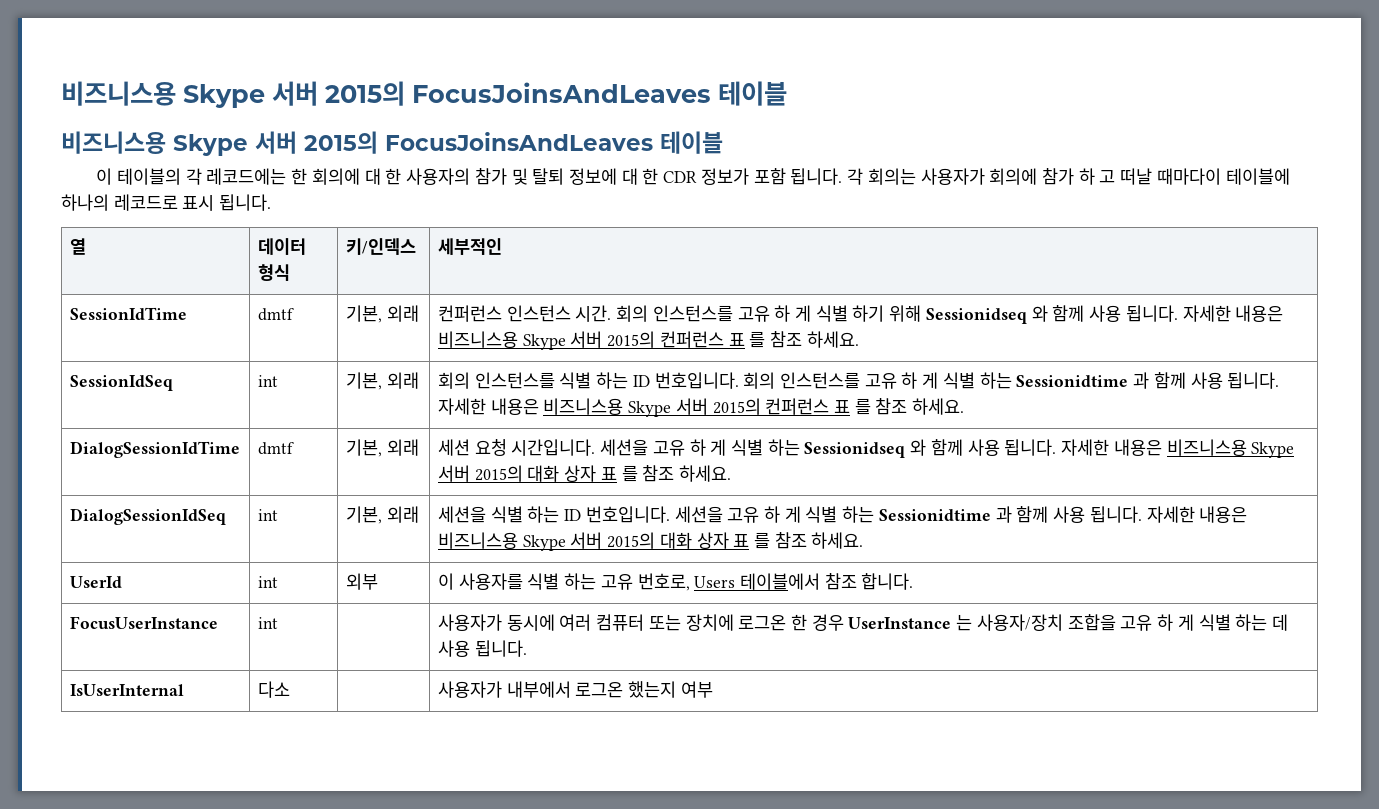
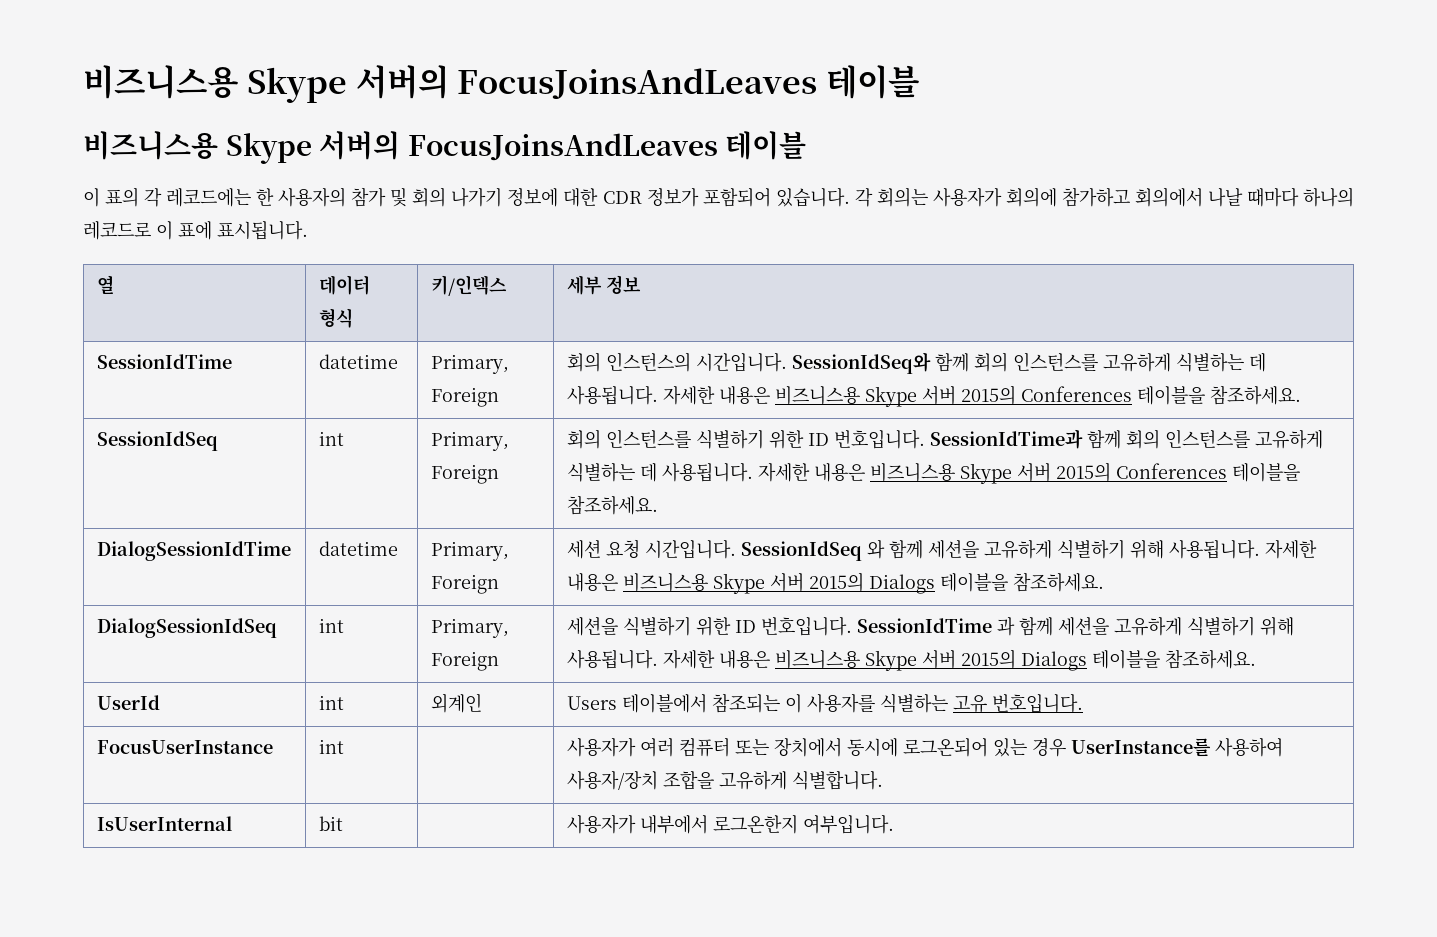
[61,81,405,108] 비즈니스용 Skype 서버 2015의 -> [83,65,449,103] 비즈니스용 Skype 서버의
[255,131,378,154] 서버 2015의 -> [319,131,401,160] 서버의
[117,168,182,185] 테이블의 -> [105,187,140,207] 표의
[311,168,1290,185] [61,194,272,211] 회의에 대 한 사용자의 참가 및 탈퇴 정보에 대 한 CDR 정보가 포함 됩니다. 각 회의는 사용자가 회의에 참가 하 고 떠날 때마다이 테이블에 하나의 레코드로 표시 됩니다. -> [278,187,1354,207] [83,220,308,240] 사용자의 참가 및 회의 나가기 정보에 대한 CDR 정보가 포함되어 있습니다. 각 회의는 사용자가 회의에 참가하고 회의에서 나날 때마다 하나의 레코드로 이 표에 표시됩니다.
[437,238,502,255] 세부적인 -> [566,275,641,295] 세부 정보
[257,308,294,321] [345,305,419,323] [437,305,1284,324] [437,331,859,350] dmtf | 기본, 외래 | 컨퍼런스 인스턴스 시간. 회의 인스턴스를 고유 하 게 식별 하기 위해 Sessionidseq 와 함께 사용 됩니다. 자세한 내용은 비즈니스용 Skype 서버 2015의 컨퍼런스 표 를 참조 하세요. -> [318,354,398,369] [430,354,509,374] [430,387,499,407] [566,352,1266,374] [566,385,1301,407] datetime | Primary, Foreign | 회의 인스턴스의 시간입니다. SessionIdSeq와 함께 회의 인스턴스를 고유하게 식별하는 데 사용됩니다. 자세한 내용은 비즈니스용 Skype 서버 2015의 Conferences 테이블을 참조하세요.
[345,372,419,390] [437,372,1280,389] [437,398,965,417] [69,441,240,458] [257,442,294,455] [345,439,419,457] [437,439,1295,458] [437,465,732,482] 기본, 외래 | 회의 인스턴스를 식별 하는 ID 번호입니다. 회의 인스턴스를 고유 하 게 식별 하는 Sessionidtime 과 함께 사용 됩니다. 자세한 내용은 비즈니스용 Skype 서버 2015의 컨퍼런스 표 를 참조 하세요. // DialogSessionIdTime | dmtf | 기본, 외래 | 세션 요청 시간입니다. 세션을 고유 하 게 식별 하는 Sessionidseq 와 함께 사용 됩니다. 자세한 내용은 비즈니스용 Skype 서버 2015의 대화 상자 표 를 참조 하세요. -> [430,431,509,451] [430,464,499,484] [566,429,1323,449] [566,462,1300,484] [566,495,658,515] [96,541,291,561] [318,541,398,556] [430,541,509,561] [430,574,499,594] [566,539,1317,561] [566,572,1104,594] Primary, Foreign | 회의 인스턴스를 식별하기 위한 ID 번호입니다. SessionIdTime과 함께 회의 인스턴스를 고유하게 식별하는 데 사용됩니다. 자세한 내용은 비즈니스용 Skype 서버 2015의 Conferences 테이블을 참조하세요. // DialogSessionIdTime | datetime | Primary, Foreign | 세션 요청 시간입니다. SessionIdSeq 와 함께 세션을 고유하게 식별하기 위해 사용됩니다. 자세한 내용은 비즈니스용 Skype 서버 2015의 Dialogs 테이블을 참조하세요.
[345,506,419,524] [437,506,1248,523] [437,532,864,551] [69,576,122,588] [257,576,278,588] [345,573,378,590] [437,573,914,591] 기본, 외래 | 세션을 식별 하는 ID 번호입니다. 세션을 고유 하 게 식별 하는 Sessionidtime 과 함께 사용 됩니다. 자세한 내용은 비즈니스용 Skype 서버 2015의 대화 상자 표 를 참조 하세요. // UserId | int | 외부 | 이 사용자를 식별 하는 고유 번호로, Users 테이블에서 참조 합니다. -> [430,618,509,638] [430,651,499,671] [566,616,1294,636] [566,649,1256,671] [96,695,160,710] [318,695,344,710] [430,693,482,713] [566,693,1083,713] Primary, Foreign | 세션을 식별하기 위한 ID 번호입니다. SessionIdTime 과 함께 세션을 고유하게 식별하기 위해 사용됩니다. 자세한 내용은 비즈니스용 Skype 서버 2015의 Dialogs 테이블을 참조하세요. // UserId | int | 외계인 | Users 테이블에서 참조되는 이 사용자를 식별하는 고유 번호입니다.
[506,614,555,631] 동시에 -> (636, 747) none
[685,614,1288,631] [437,640,527,657] 장치에 로그온 한 경우 UserInstance 는 사용자/장치 조합을 고유 하 게 식별 하는 데 사용 됩니다. -> [773,738,1283,757] [566,770,883,790] 장치에서 동시에 로그온되어 있는 경우 UserInstance를 사용하여 사용자/장치 조합을 고유하게 식별합니다.
[257,681,290,698] 다소 -> [318,816,343,831] bit
[575,681,713,698] 로그온 했는지 여부 -> [712,814,894,834] 로그온한지 여부입니다.

